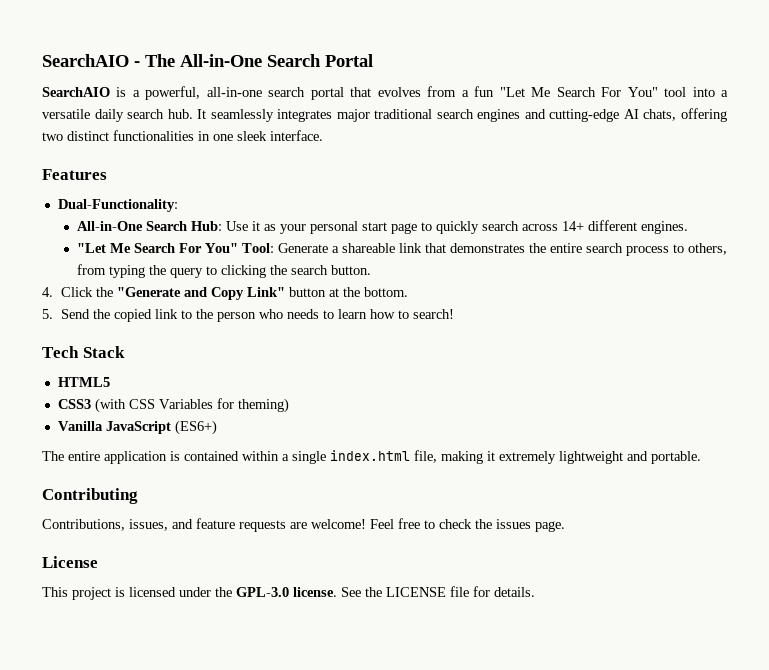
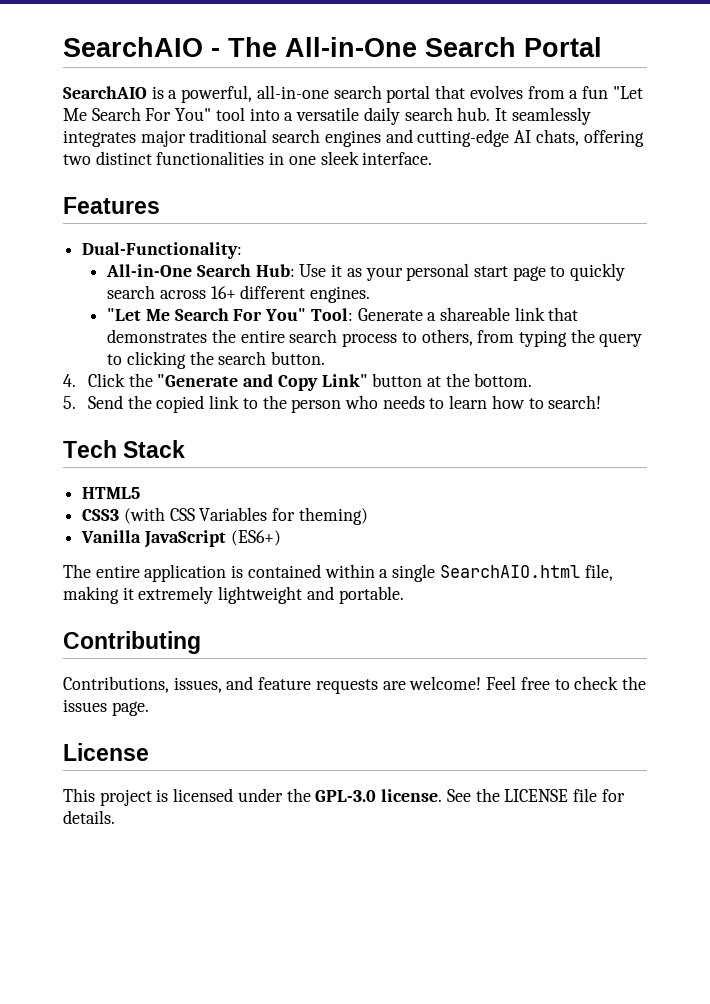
[561,221,584,231] 14+ -> [210,286,236,299] 16+
[330,450,410,461] index.html -> [439,565,580,578] SearchAIO.html

